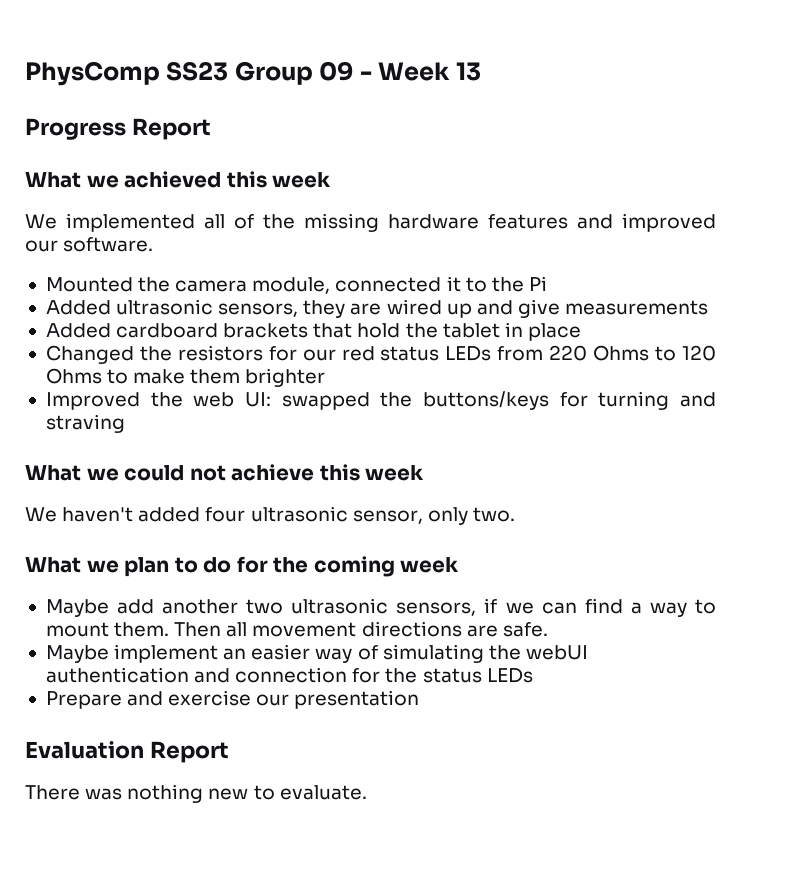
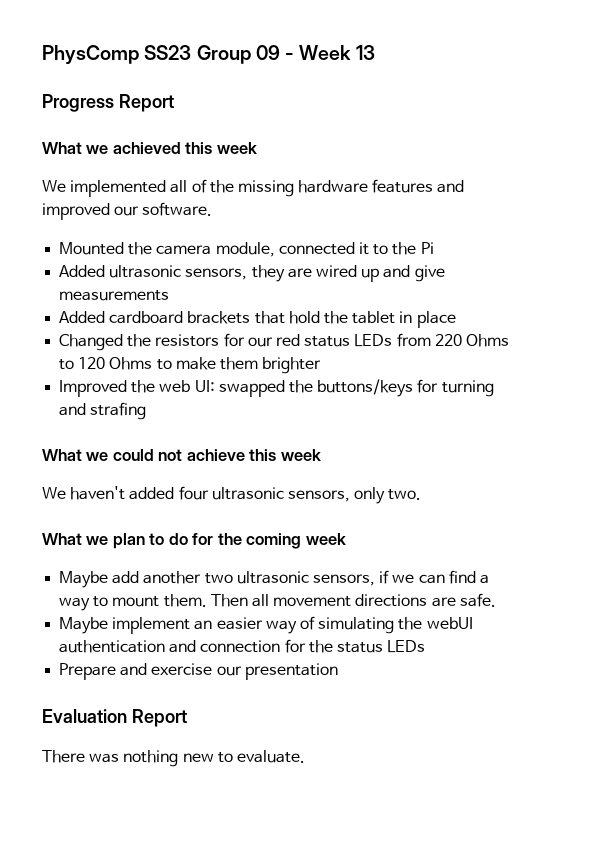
[45,414,125,433] straving -> [90,402,147,420] strafing
[352,510,423,524] sensor, -> [287,490,350,502] sensors,

